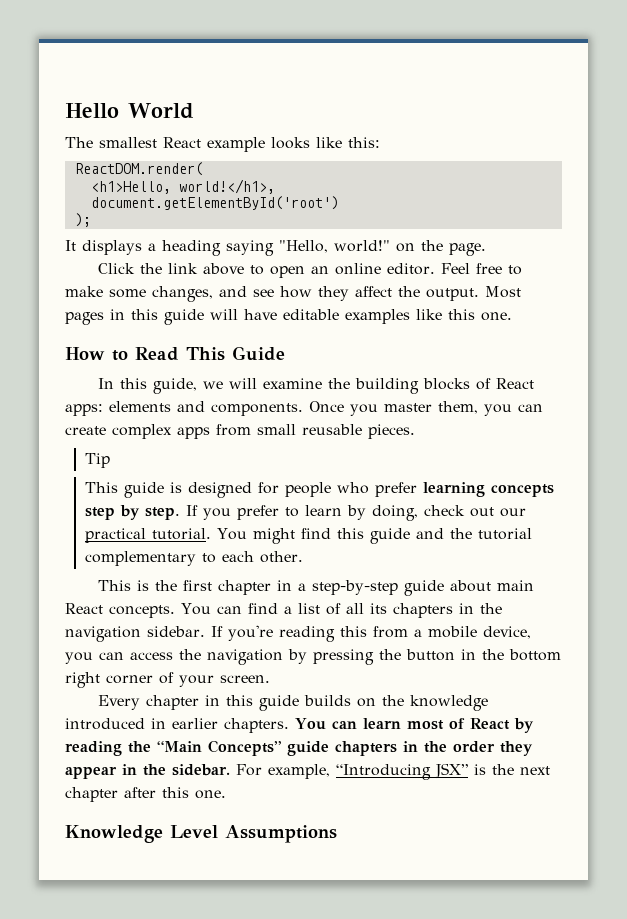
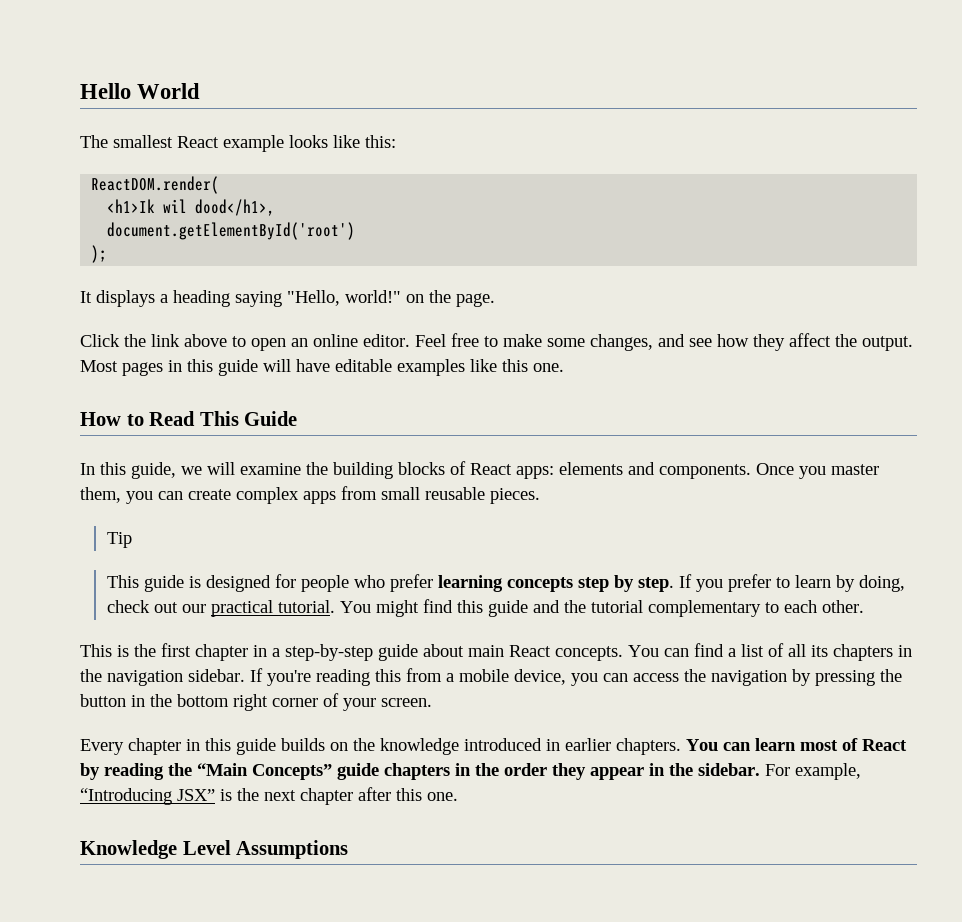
[90,179,275,194] <h1>Hello, world!</h1>, -> [107,199,276,216] <h1>Ik wil dood</h1>,

